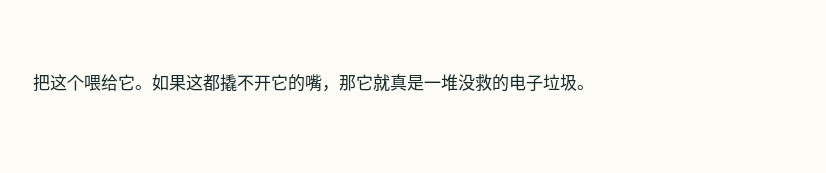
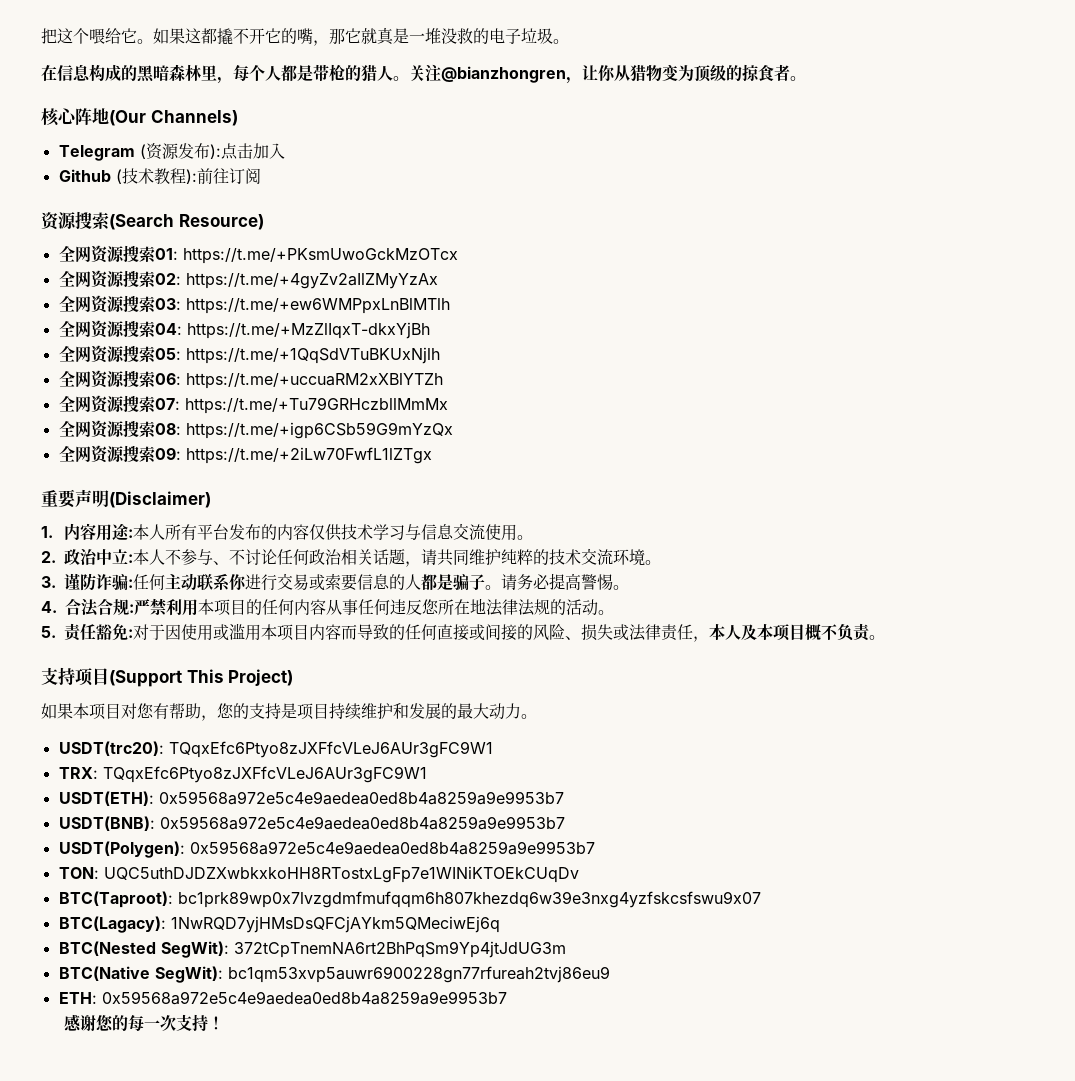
(594, 87) none -> [41,64,806,84] [41,108,238,126] [58,143,285,161] [58,168,261,185] [41,211,264,230] [58,245,458,264] [58,270,438,289] [58,295,450,314] [58,320,430,339] [58,345,440,364] [58,370,443,389] [58,395,448,414] [58,420,453,439] [58,445,432,464] [41,489,211,508] [41,523,533,541] [41,548,661,567] [41,573,629,591] [41,598,614,617] [41,623,885,642] [41,667,294,687] [41,703,537,721] [58,741,493,758] [58,766,427,783] [58,791,564,806] [58,816,565,831] [58,841,595,858] [58,866,579,883] [58,891,761,908] [58,916,500,933] [58,941,566,958] [58,966,610,983] [58,991,507,1005] [63,1014,224,1032] // 在信息构成的黑暗森林里，每个人都是带枪的猎人。关注@bianzhongren，让你从猎物变为顶级的掠食者。 // 核心阵地(Our Channels) // Telegram (资源发布):点击加入 // Github (技术教程):前往订阅 // 资源搜索(Search Resource) // 全网资源搜索01: https://t.me/+PKsmUwoGckMzOTcx // 全网资源搜索02: https://t.me/+4gyZv2aIlZMyYzAx // 全网资源搜索03: https://t.me/+ew6WMPpxLnBlMTlh // 全网资源搜索04: https://t.me/+MzZlIqxT-dkxYjBh // 全网资源搜索05: https://t.me/+1QqSdVTuBKUxNjlh // 全网资源搜索06: https://t.me/+uccuaRM2xXBlYTZh // 全网资源搜索07: https://t.me/+Tu79GRHczbllMmMx // 全网资源搜索08: https://t.me/+igp6CSb59G9mYzQx // 全网资源搜索09: https://t.me/+2iLw70FwfL1lZTgx // 重要声明(Disclaimer) // 1.内容用途:本人所有平台发布的内容仅供技术学习与信息交流使用。 // 2.政治中立:本人不参与、不讨论任何政治相关话题，请共同维护纯粹的技术交流环境。 // 3.谨防诈骗:任何主动联系你进行交易或索要信息的人都是骗子。请务必提高警惕。 // 4.合法合规:严禁利用本项目的任何内容从事任何违反您所在地法律法规的活动。 // 5.责任豁免:对于因使用或滥用本项目内容而导致的任何直接或间接的风险、损失或法律责任，本人及本项目概不负责。 // 支持项目(Support This Project) // 如果本项目对您有帮助，您的支持是项目持续维护和发展的最大动力。 // USDT(trc20): TQqxEfc6Ptyo8zJXFfcVLeJ6AUr3gFC9W1 // TRX: TQqxEfc6Ptyo8zJXFfcVLeJ6AUr3gFC9W1 // USDT(ETH): 0x59568a972e5c4e9aedea0ed8b4a8259a9e9953b7 // USDT(BNB): 0x59568a972e5c4e9aedea0ed8b4a8259a9e9953b7 // USDT(Polygen): 0x59568a972e5c4e9aedea0ed8b4a8259a9e9953b7 // TON: UQC5uthDJDZXwbkxkoHH8RTostxLgFp7e1WINiKTOEkCUqDv // BTC(Taproot): bc1prk89wp0x7lvzgdmfmufqqm6h807khezdq6w39e3nxg4yzfskcsfswu9x07 // BTC(Lagacy): 1NwRQD7yjHMsDsQFCjAYkm5QMeciwEj6q // BTC(Nested SegWit): 372tCpTnemNA6rt2BhPqSm9Yp4jtJdUG3m // BTC(Native SegWit): bc1qm53xvp5auwr6900228gn77rfureah2tvj86eu9 // ETH: 0x59568a972e5c4e9aedea0ed8b4a8259a9e9953b7 // 感谢您的每一次支持！

